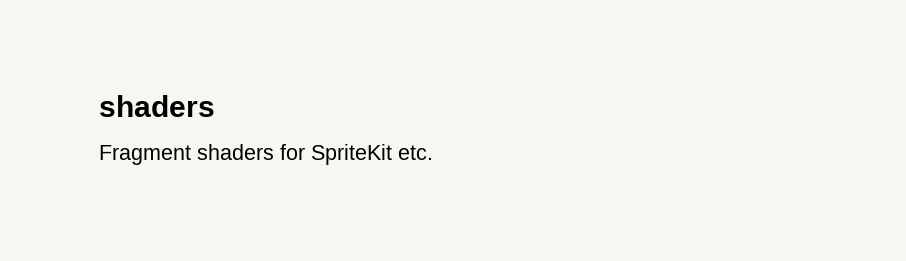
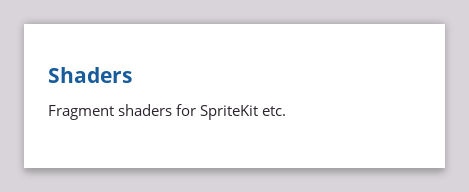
[99,95,215,117] shaders -> [48,67,132,83] Shaders

